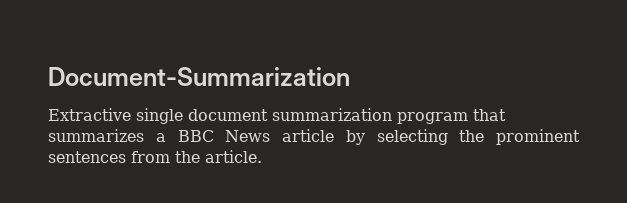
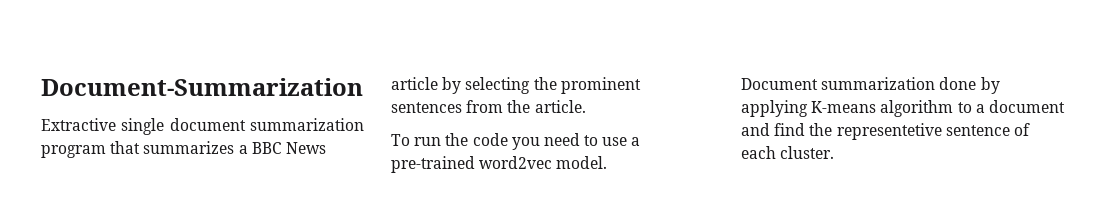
(262, 156) none -> [391,133,641,150] [391,156,608,173] [741,77,1000,94] [741,100,1065,117] [741,123,1030,140] [741,146,835,159] // To run the code you need to use a pre-trained word2vec model. // Document summarization done by applying K-means algorithm to a document and find the representetive sentence of each cluster.

